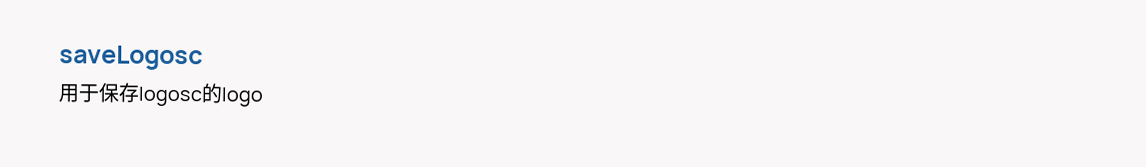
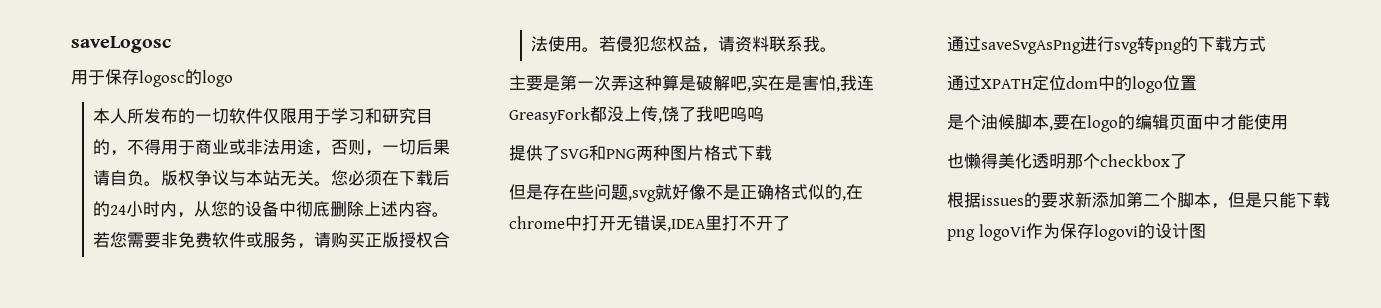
(263, 97) none -> [93,108,434,124] [93,139,451,156] [93,170,451,186] [93,201,450,218] [93,232,451,249] [531,36,838,53] [509,75,874,92] [509,106,764,124] [509,145,772,161] [509,184,863,202] [509,215,790,232] [947,36,1266,54] [947,75,1197,93] [947,114,1288,132] [947,153,1187,169] [947,192,1330,209] [947,223,1206,241] // 本人所发布的一切软件仅限用于学习和研究目的，不得用于商业或非法用途，否则，一切后果请自负。版权争议与本站无关。您必须在下载后的24小时内，从您的设备中彻底删除上述内容。若您需要非免费软件或服务，请购买正版授权合法使用。若侵犯您权益，请资料联系我。 // 主要是第一次弄这种算是破解吧,实在是害怕,我连GreasyFork都没上传,饶了我吧呜呜 // 提供了SVG和PNG两种图片格式下载 // 但是存在些问题,svg就好像不是正确格式似的,在chrome中打开无错误,IDEA里打不开了 // 通过saveSvgAsPng进行svg转png的下载方式 // 通过XPATH定位dom中的logo位置 // 是个油候脚本,要在logo的编辑页面中才能使用 // 也懒得美化透明那个checkbox了 // 根据issues的要求新添加第二个脚本，但是只能下载png logoVi作为保存logovi的设计图

